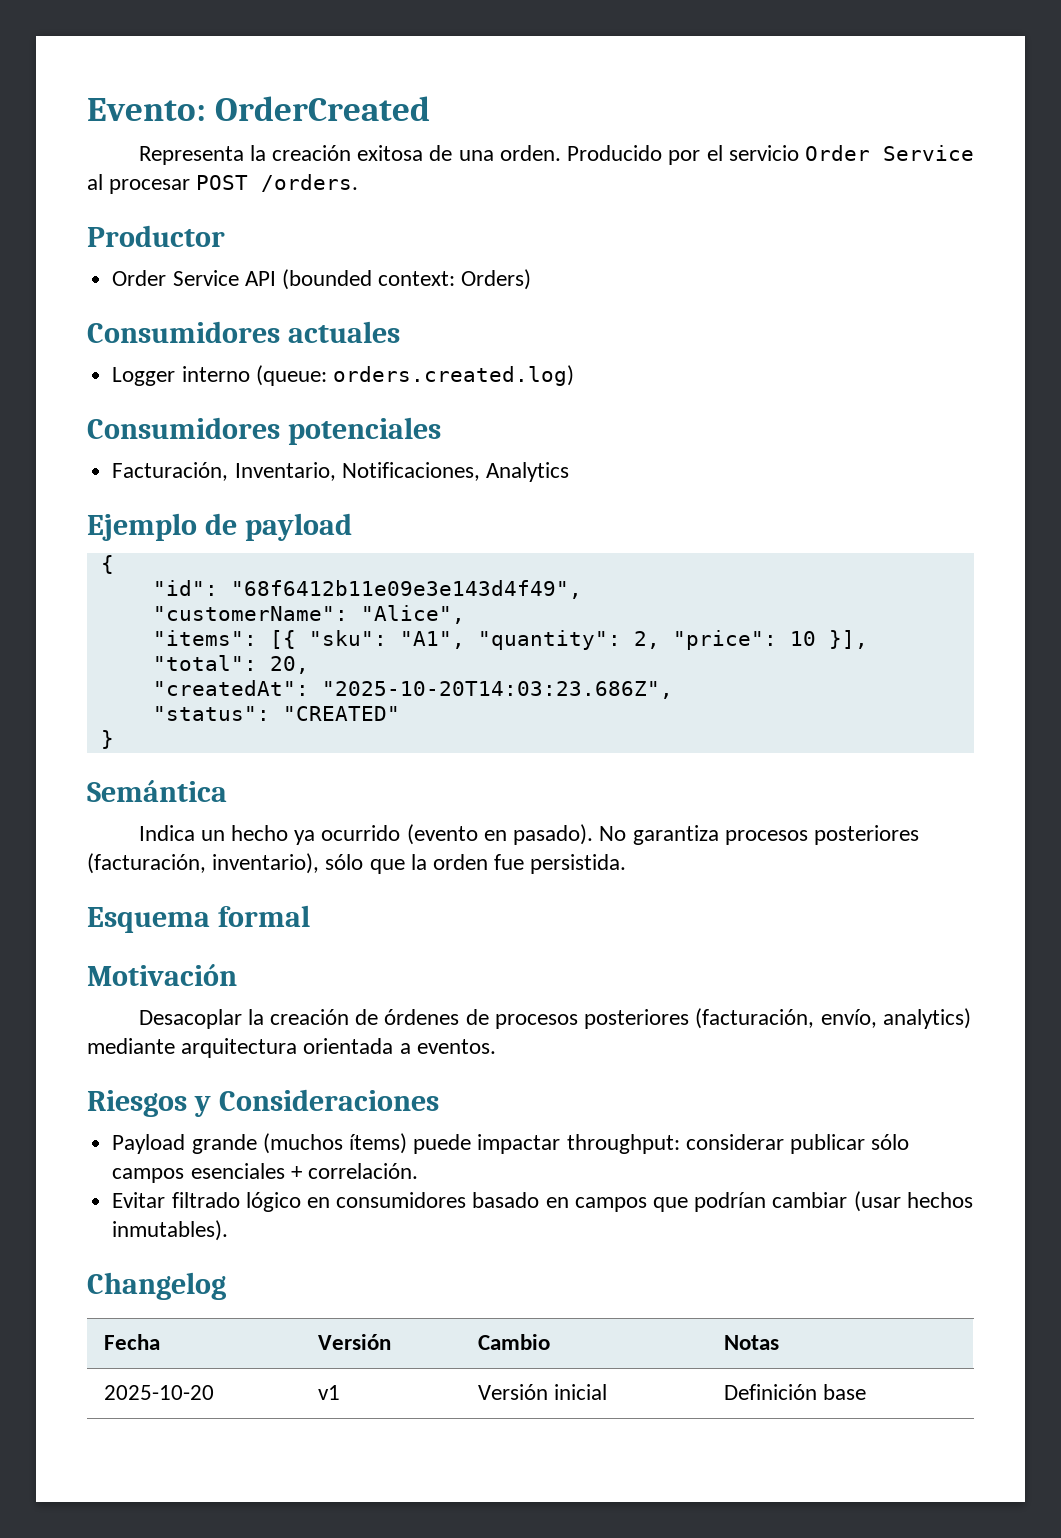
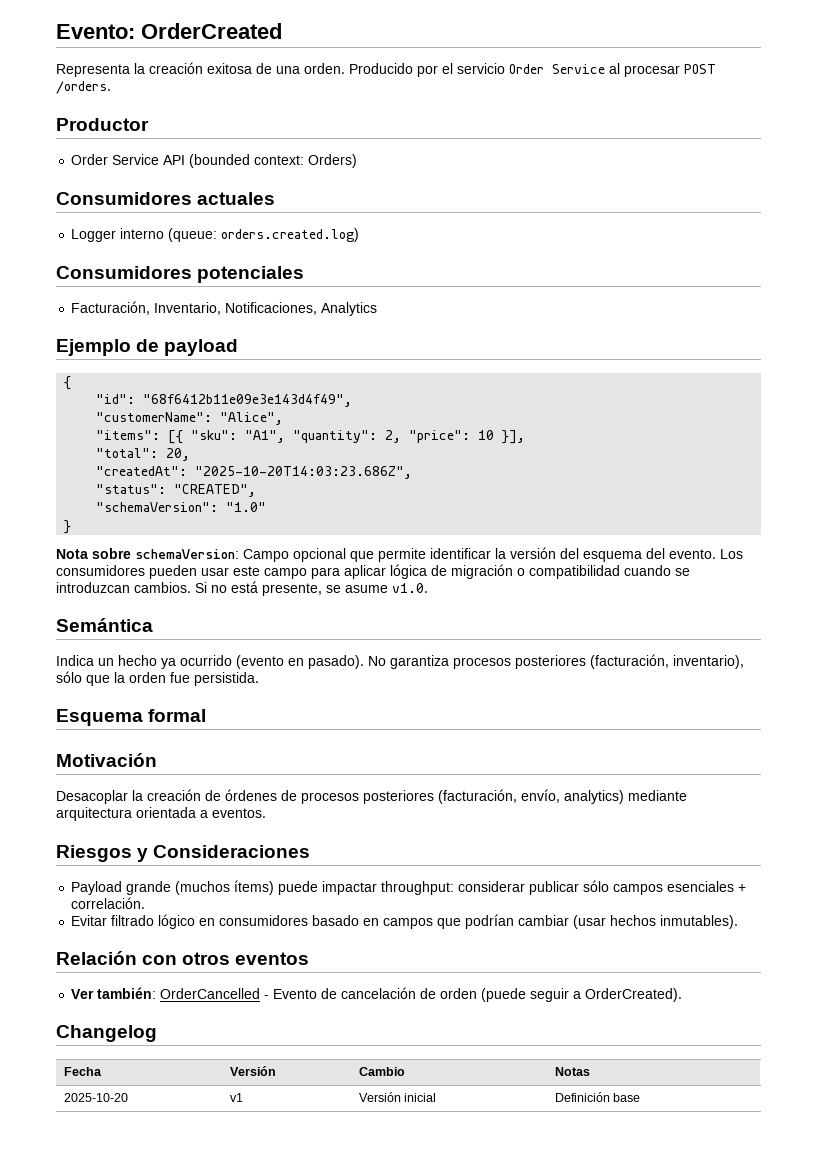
[282,706,400,721] [100,730,114,749] "CREATED" // } -> [174,484,257,497] [96,502,267,512] [64,520,72,534] [56,547,743,562] [56,564,690,579] [56,581,428,596] "CREATED", // "schemaVersion": "1.0" // } // Nota sobre schemaVersion: Campo opcional que permite identificar la versión del esquema del evento. Los consumidores pueden usar este campo para aplicar lógica de migración o compatibilidad cuando se introduzcan cambios. Si no está presente, se asume v1.0.
(229, 1230) none -> [56,951,310,965] [71,987,683,1002] // Relación con otros eventos // Ver también: OrderCancelled - Evento de cancelación de orden (puede seguir a OrderCreated).

